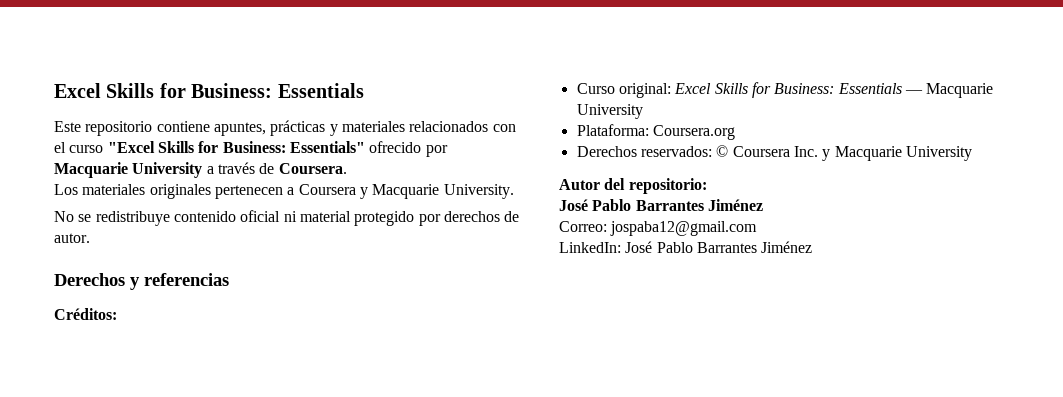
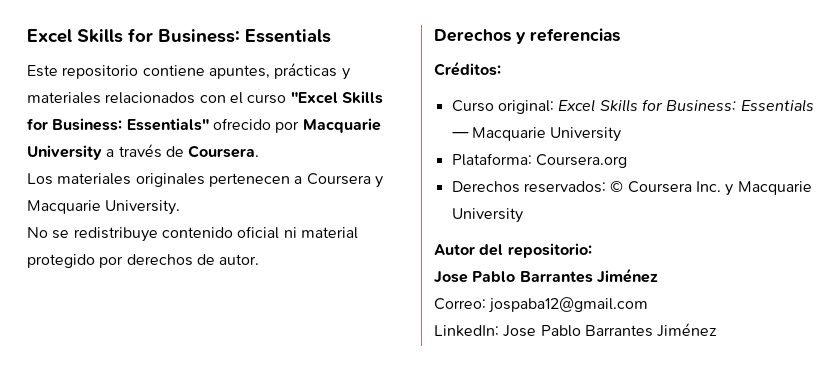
[559,199,588,211] José -> [434,271,468,283] Jose
[625,241,653,253] José -> [503,325,537,337] Jose

